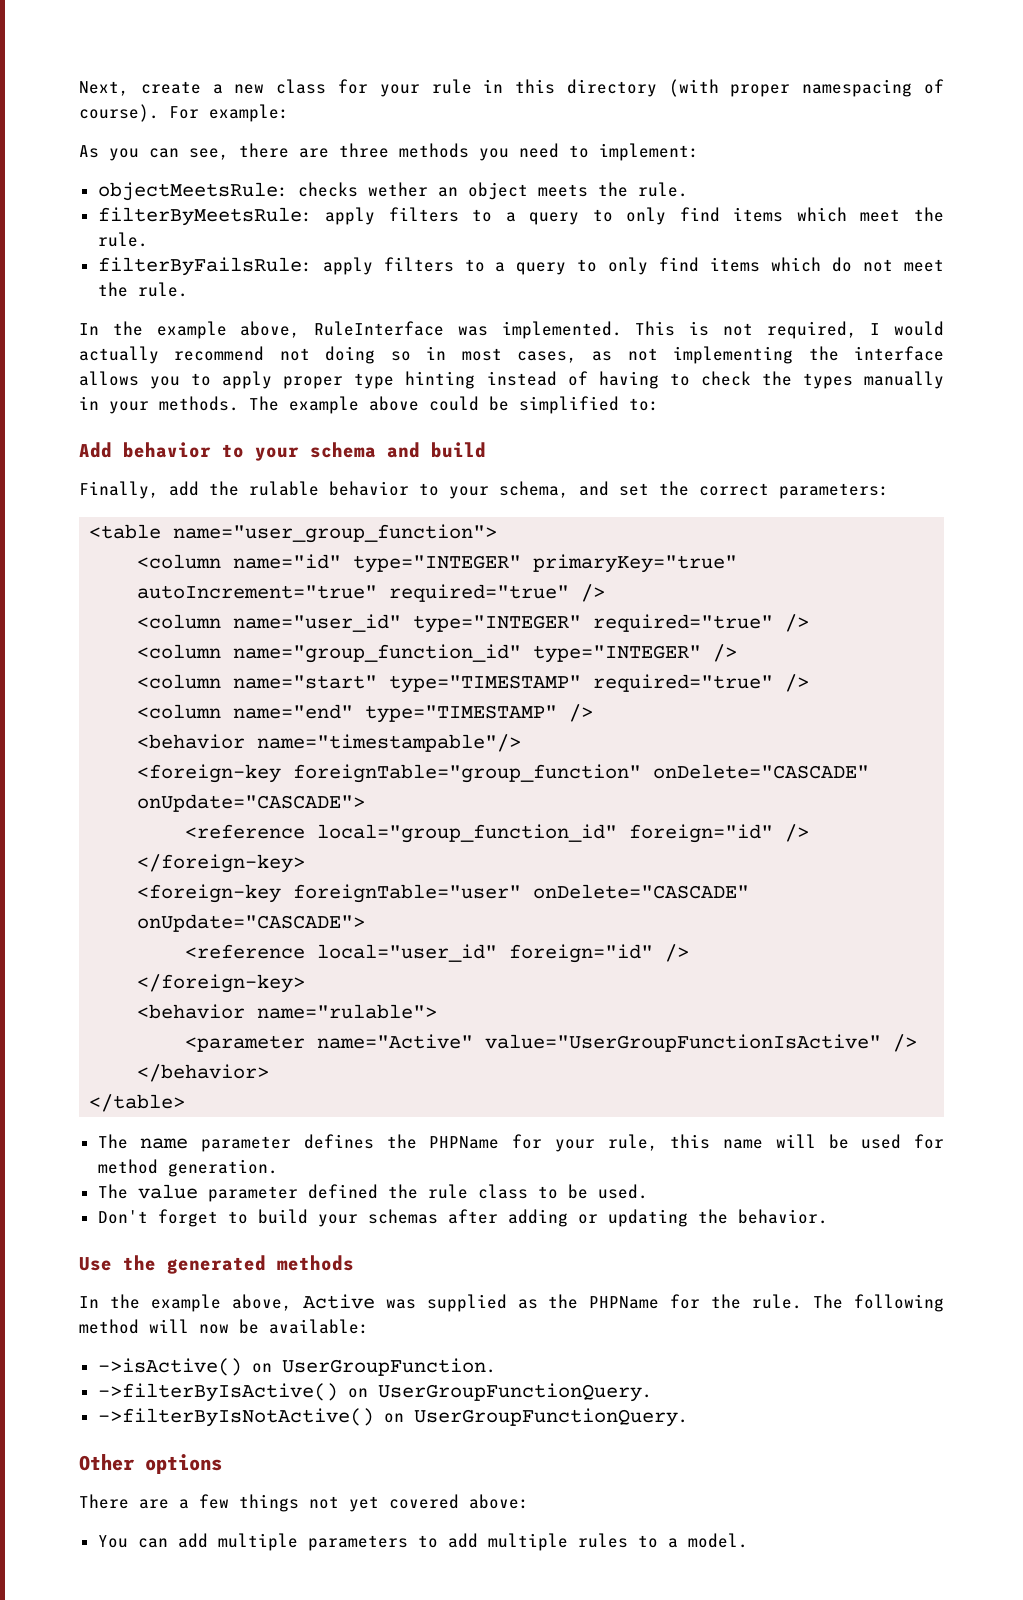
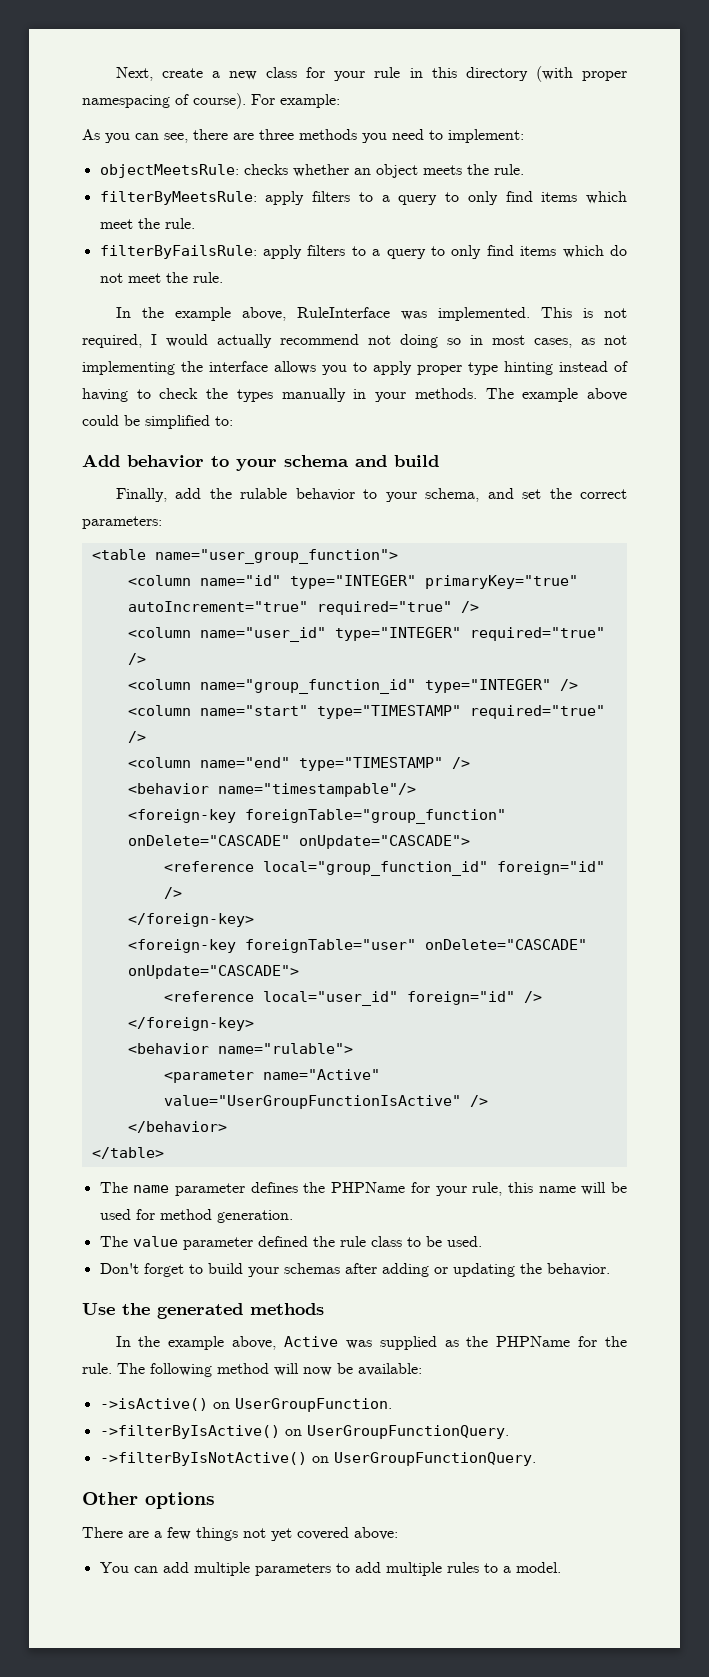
[367,182,428,197] wether -> [292,164,349,177] whether

